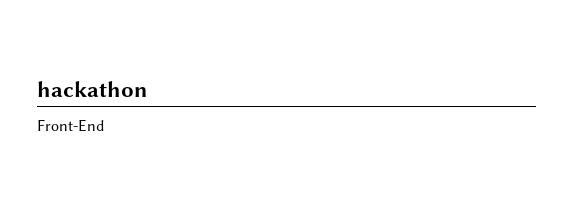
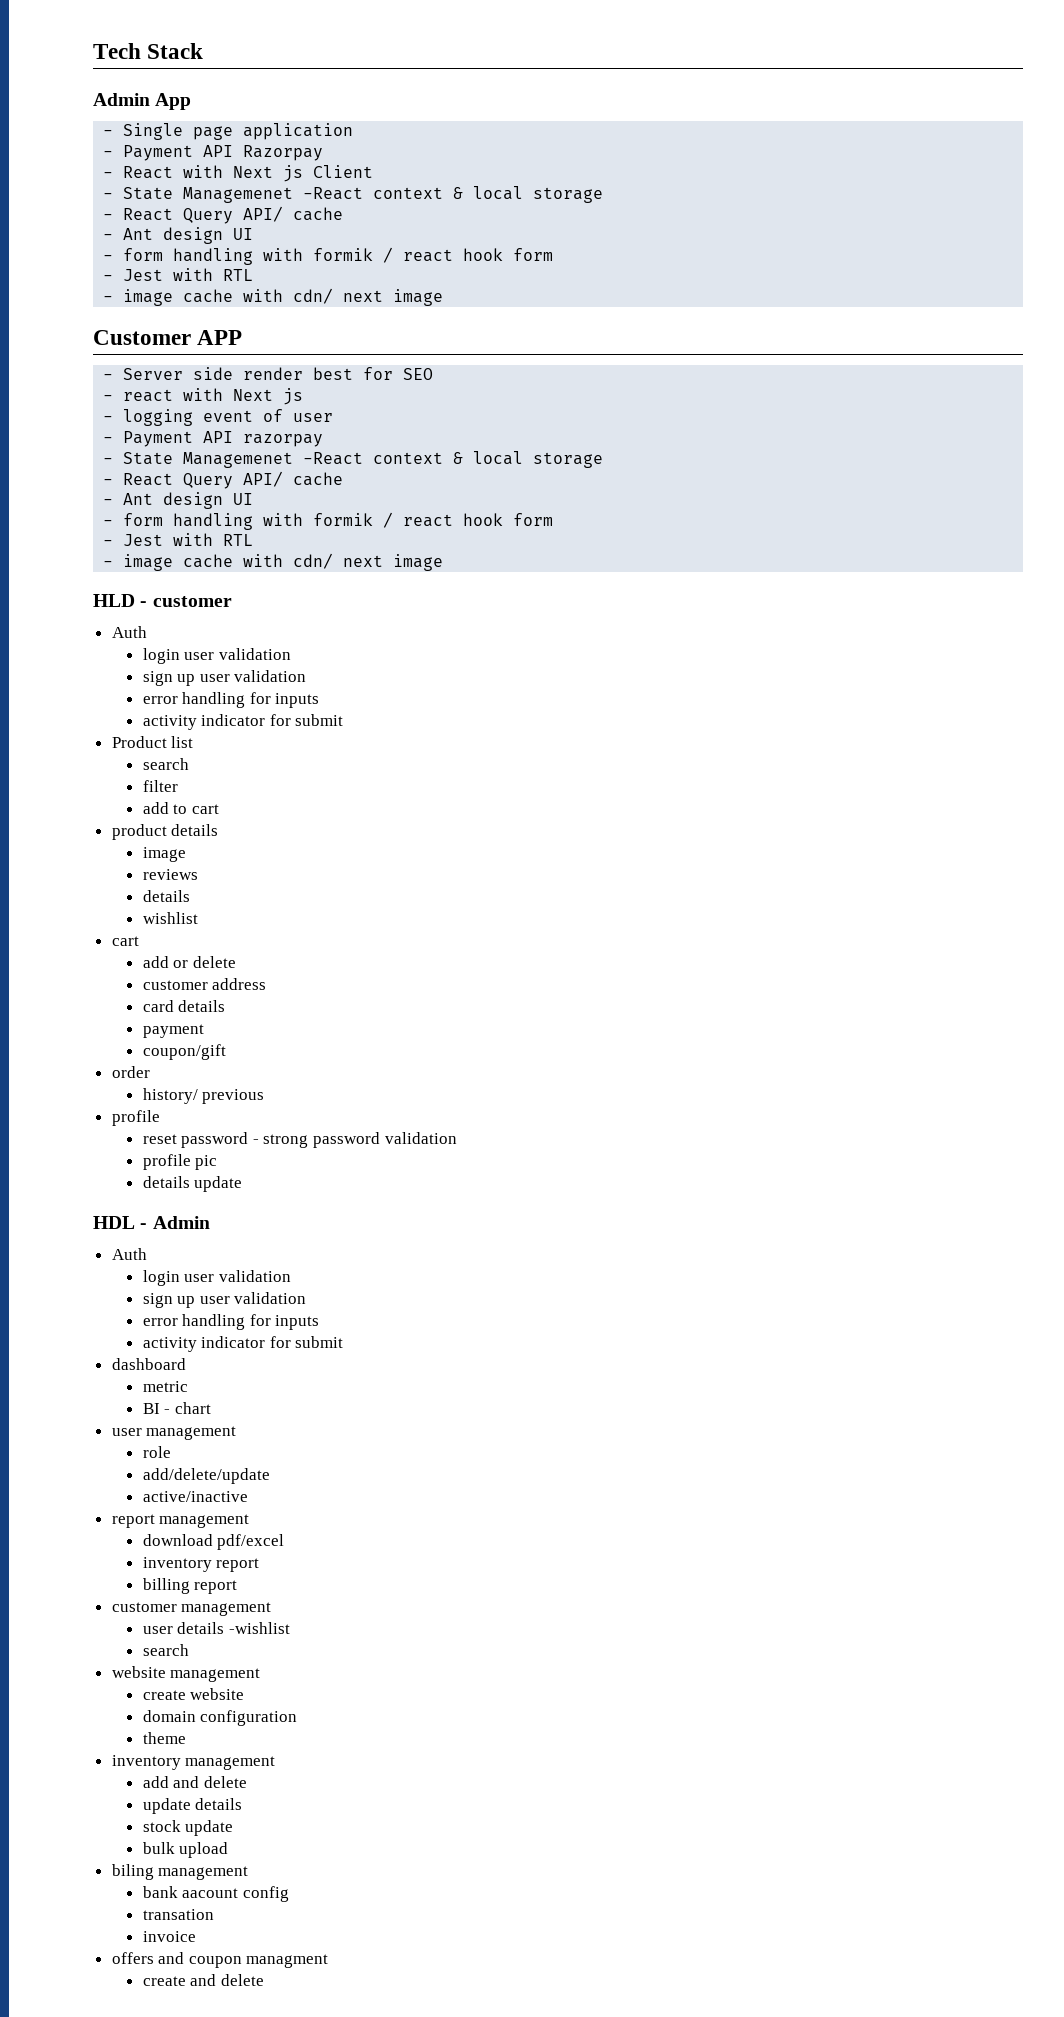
[37,81,148,97] [37,119,104,132] hackathon // Front-End -> [93,43,204,59] [93,93,192,110] [103,123,354,140] [103,145,324,161] [103,165,374,182] [103,186,604,203] [103,206,344,224] [103,227,254,244] [103,247,554,265] [103,268,254,281] [103,288,444,306] [93,330,243,345] [103,367,434,380] [103,388,304,405] [103,409,334,426] [103,431,324,447] [103,451,604,468] [103,471,344,489] [103,492,254,509] [103,512,554,530] [103,533,254,546] [103,553,444,571] [93,594,232,607] [111,626,147,638] [142,648,291,664] [142,670,307,686] [142,692,320,708] [142,714,344,730] [111,736,194,748] [142,758,189,770] [142,780,178,792] [142,802,219,814] [111,824,219,840] [142,847,186,862] [142,869,198,880] [142,890,190,902] [142,912,198,924] [111,936,139,946] [142,956,236,968] [142,978,267,990] [142,1000,226,1012] [142,1024,204,1038] [142,1044,226,1060] [111,1066,150,1078] [142,1088,265,1104] [111,1110,160,1126] [142,1132,457,1148] [142,1154,218,1170] [142,1176,243,1192] [93,1216,210,1229] [111,1248,147,1260] [142,1270,291,1286] [142,1292,307,1308] [142,1314,320,1330] [142,1336,344,1352] [111,1358,186,1370] [142,1381,188,1392] [142,1402,211,1414] [111,1426,237,1440] [142,1446,171,1458] [142,1468,270,1484] [142,1491,248,1502] [111,1514,250,1528] [142,1534,285,1550] [142,1557,260,1572] [142,1578,238,1594] [111,1602,272,1616] [142,1622,290,1634] [142,1644,189,1656] [111,1666,261,1682] [142,1688,245,1700] [142,1710,298,1726] [142,1732,186,1744] [111,1755,276,1770] [142,1776,247,1788] [142,1798,243,1814] [142,1820,234,1836] [142,1842,229,1858] [111,1864,249,1880] [142,1886,289,1902] [142,1909,214,1920] [142,1931,196,1942] [111,1952,329,1968] [142,1974,264,1986] Tech Stack // Admin App // - Single page application // - Payment API Razorpay // - React with Next js Client // - State Managemenet -React context & local storage // - React Query API/ cache // - Ant design UI // - form handling with formik / react hook form // - Jest with RTL // - image cache with cdn/ next image // Customer APP // - Server side render best for SEO // - react with Next js // - logging event of user // - Payment API razorpay // - State Managemenet -React context & local storage // - React Query API/ cache // - Ant design UI // - form handling with formik / react hook form // - Jest with RTL // - image cache with cdn/ next image // HLD - customer // Auth // login user validation // sign up user validation // error handling for inputs // activity indicator for submit // Product list // search // filter // add to cart // product details // image // reviews // details // wishlist // cart // add or delete // customer address // card details // payment // coupon/gift // order // history/ previous // profile // reset password - strong password validation // profile pic // details update // HDL - Admin // Auth // login user validation // sign up user validation // error handling for inputs // activity indicator for submit // dashboard // metric // BI - chart // user management // role // add/delete/update // active/inactive // report management // download pdf/excel // inventory report // billing report // customer management // user details -wishlist // search // website management // create website // domain configuration // theme // inventory management // add and delete // update details // stock update // bulk upload // biling management // bank aacount config // transation // invoice // offers and coupon managment // create and delete

